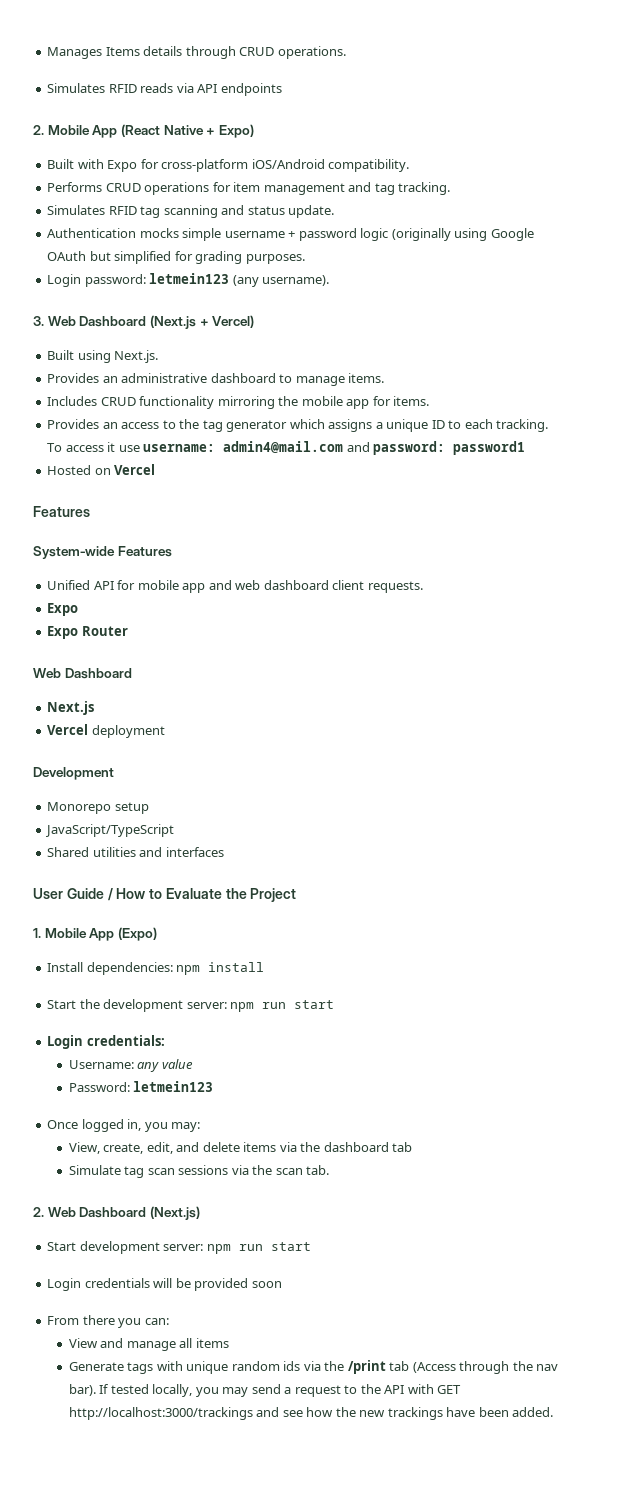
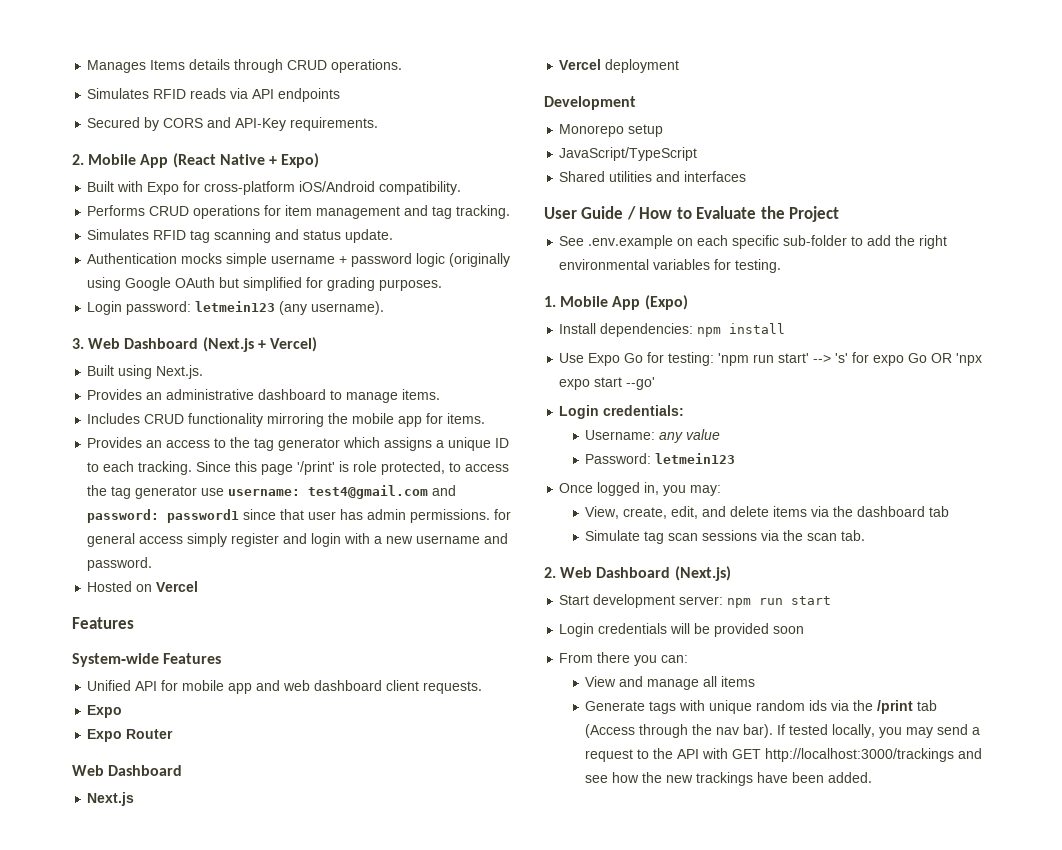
(282, 89) none -> [87,117,379,131] // Secured by CORS and API-Key requirements.
[47,442,116,452] To access it -> [196,461,510,475] [87,485,198,499] Since this page '/print' is role protected, to access the tag generator
[223,441,344,453] admin4@mail.com -> [308,485,429,499] test4@gmail.com
(526, 448) none -> [243,509,512,523] [87,533,509,547] [87,557,153,571] since that user has admin permissions. for general access simply register and login with a new username and password.
(297, 895) none -> [559,235,948,249] [559,259,782,273] // See .env.example on each specific sub-folder to add the right environmental variables for testing.
[47,999,335,1012] Start the development server: npm run start -> [559,352,983,366] [559,377,656,390] Use Expo Go for testing: 'npm run start' --> 's' for expo Go OR 'npx expo start --go'

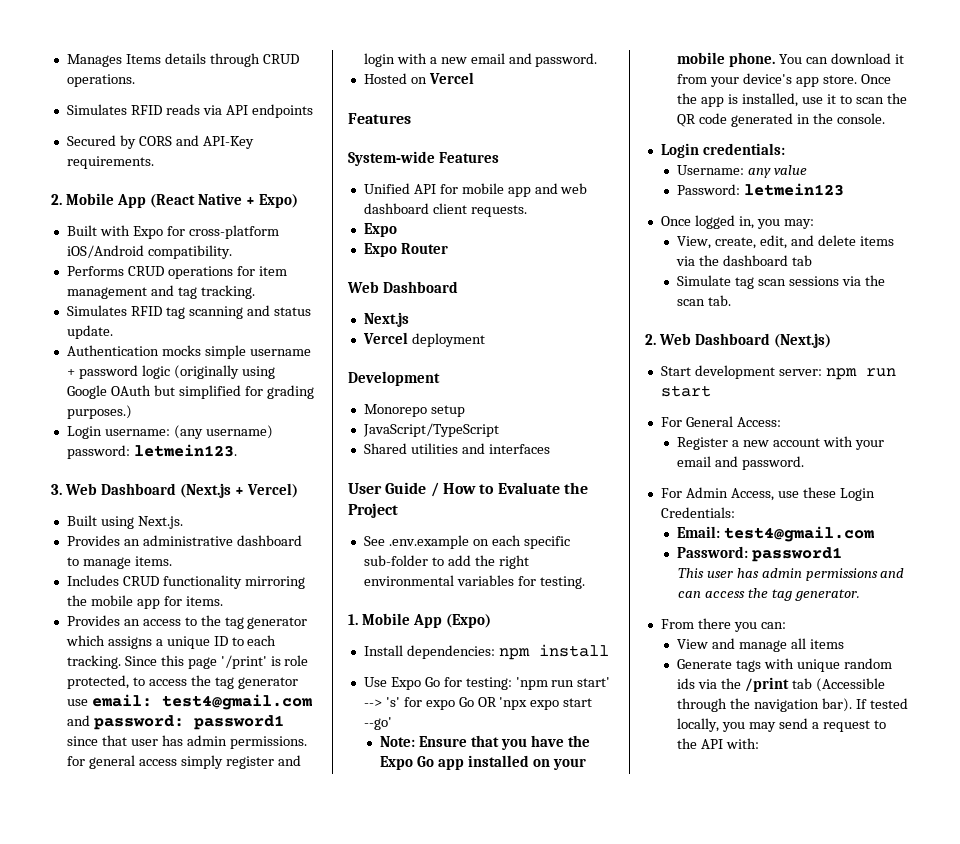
[379,279,443,291] [87,301,385,315] purposes. // Login password: letmein123 (any username). -> [66,405,132,419] [66,425,273,439] [66,444,237,459] purposes.) // Login username: (any username) password: letmein123.
[228,489,301,496] username: -> [91,694,152,707] email:
[416,535,481,544] username -> [470,53,505,64] email
(656, 383) none -> [380,735,590,750] [380,755,586,770] [677,52,904,67] [677,73,891,87] [677,93,907,107] [677,113,885,127] // Note: Ensure that you have the Expo Go app installed on your mobile phone. You can download it from your device's app store. Once the app is installed, use it to scan the QR code generated in the console.
[559,623,805,637] Login credentials will be provided soon -> [660,416,781,427] [677,436,884,450] [677,456,805,470] [660,487,875,501] [660,507,735,518] [677,526,875,542] [677,546,843,562] [677,568,905,581] [677,588,860,601] For General Access: // Register a new account with your email and password. // For Admin Access, use these Login Credentials: // Email: test4@gmail.com // Password: password1 // This user has admin permissions and can access the tag generator.
[585,724,636,738] (Access -> [815,678,885,692] (Accessible
[716,727,740,735] nav -> [754,699,820,712] navigation
[702,748,983,762] [585,772,873,786] with GET http://localhost:3000/trackings and see how the new trackings have been added. -> [726,738,760,749] with:

